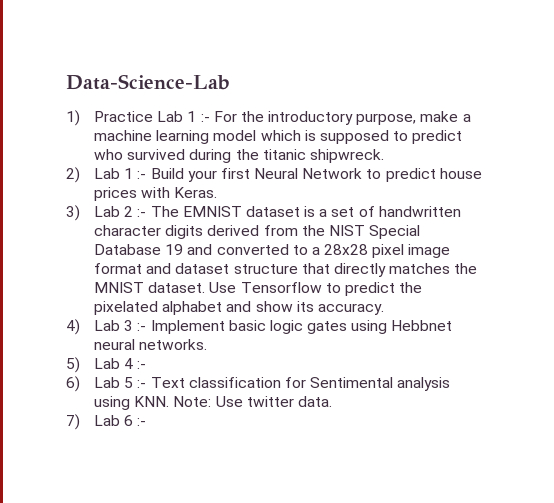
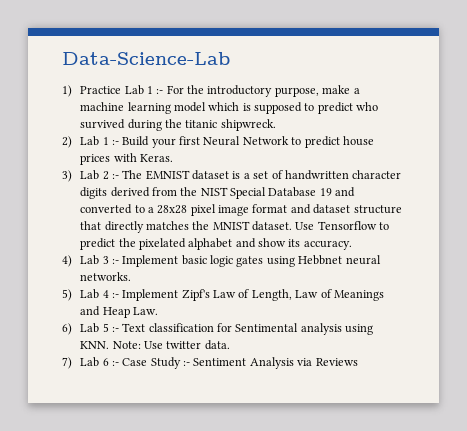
(147, 365) none -> [122,289,384,301] [80,306,158,318] Implement Zipf's Law of Length, Law of Meanings and Heap Law.
(147, 422) none -> [122,357,358,369] Case Study :- Sentiment Analysis via Reviews

